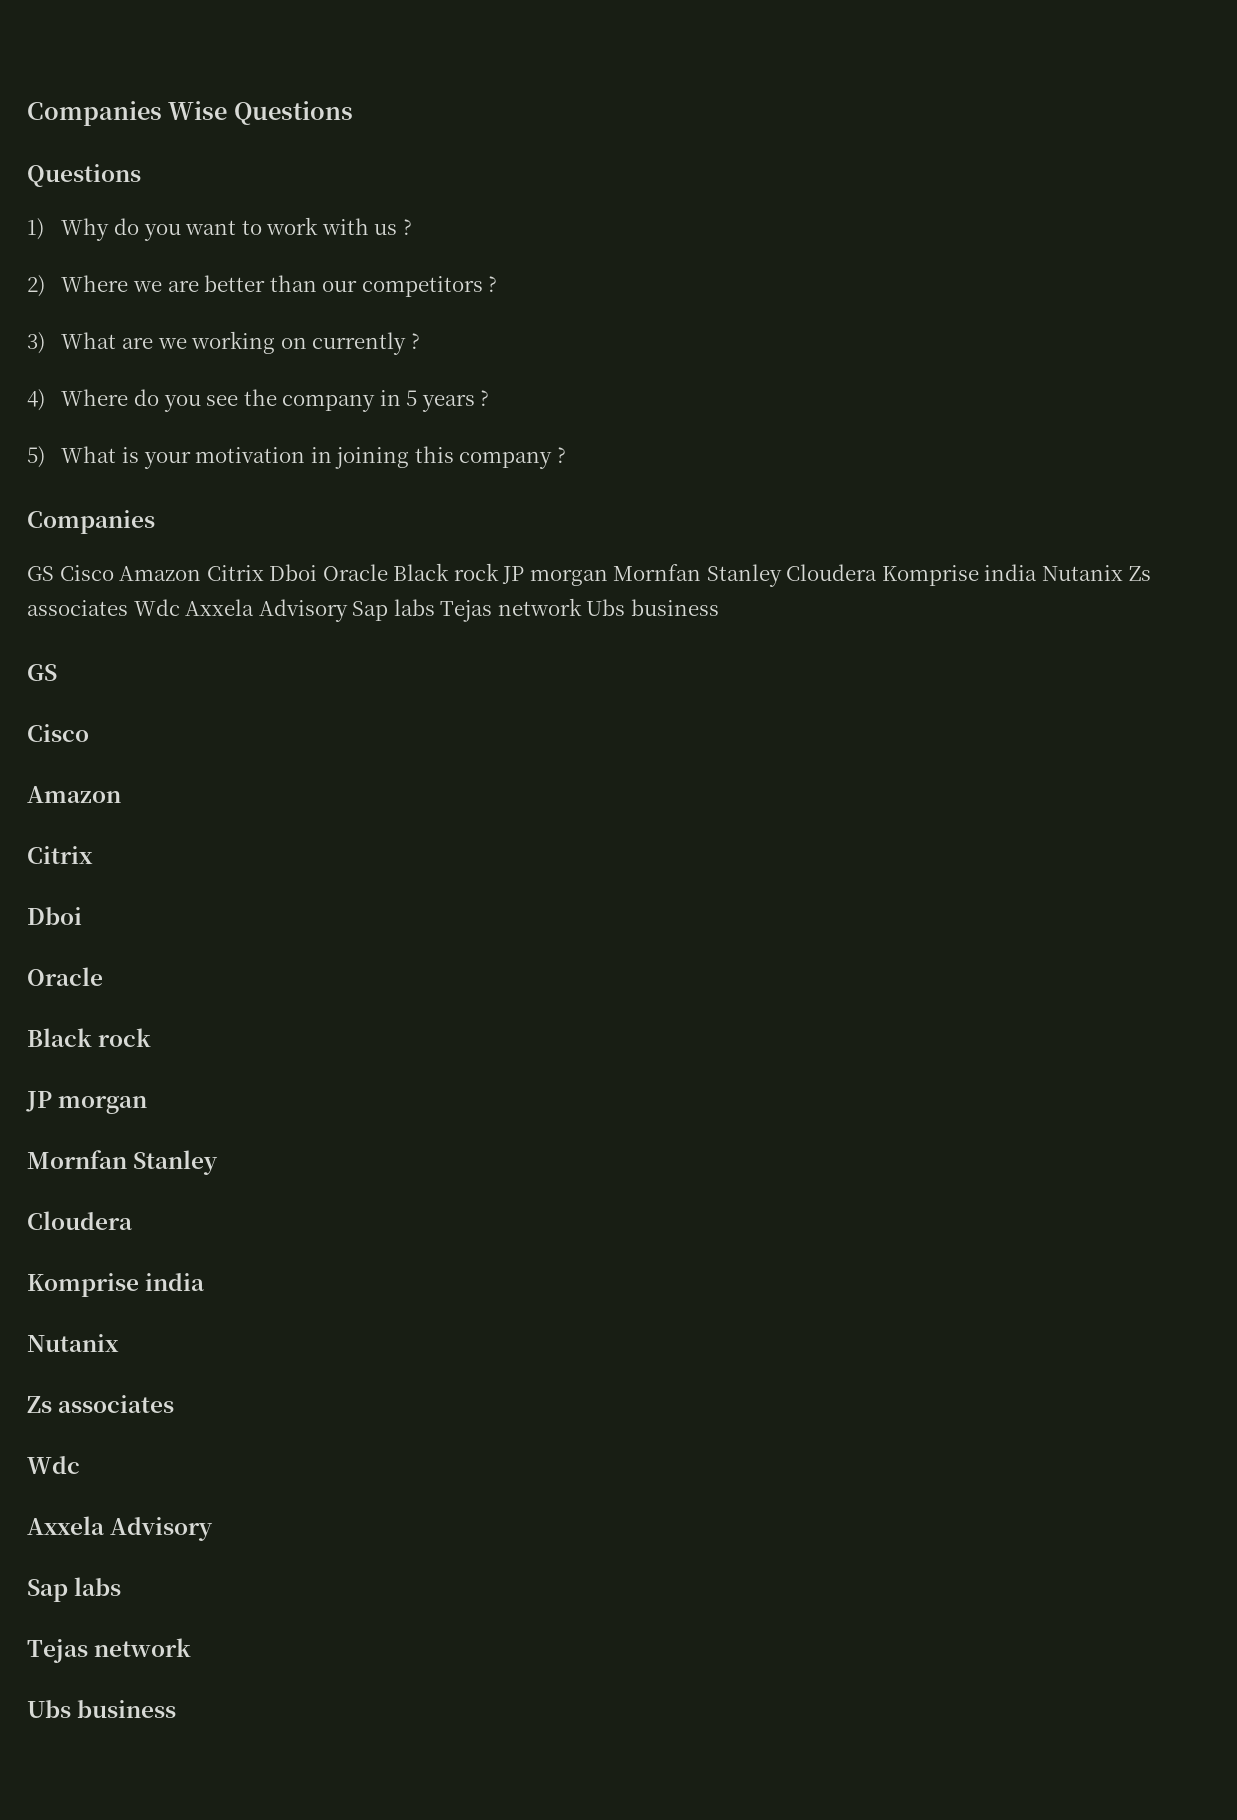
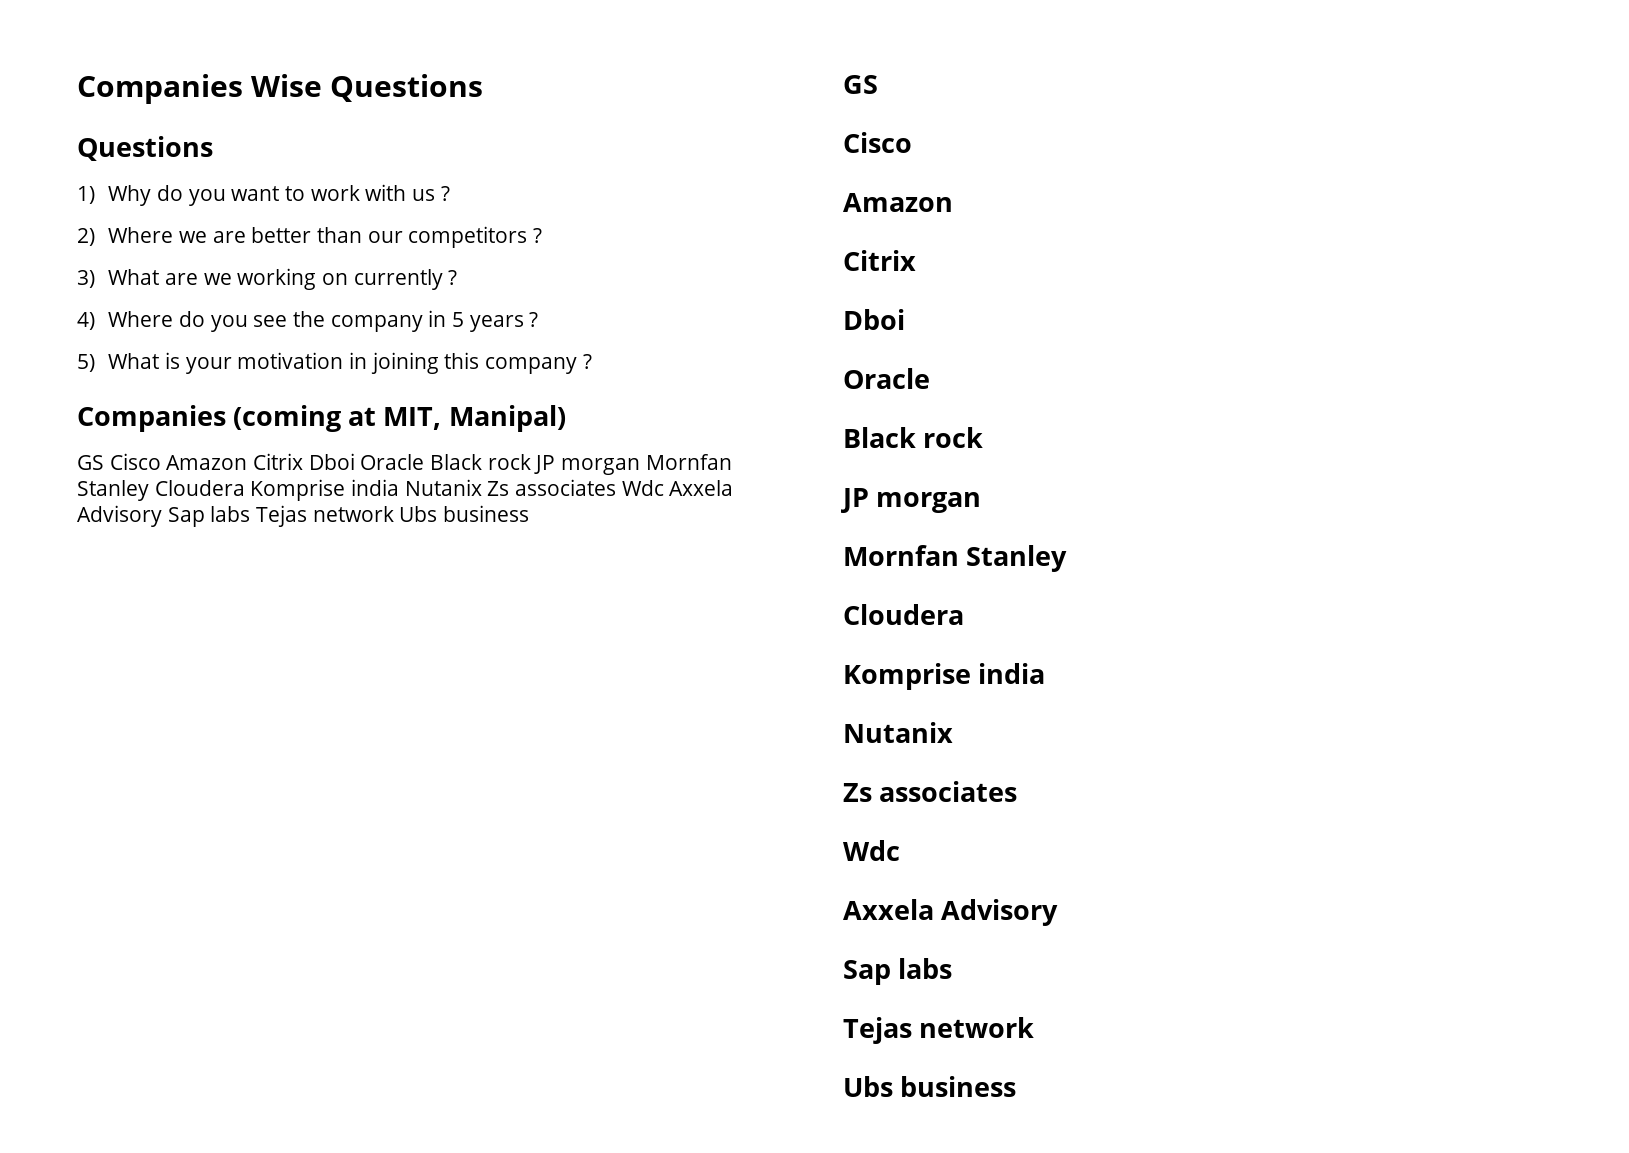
(155, 522) none -> [233,405,566,432] (coming at MIT, Manipal)

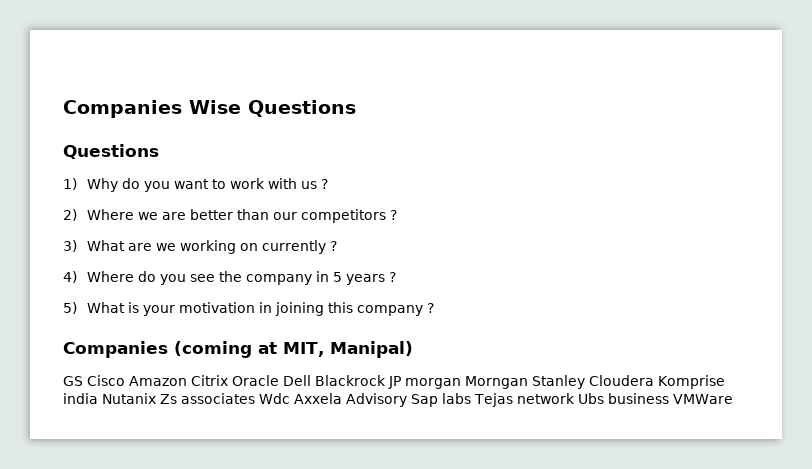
[308,453,732,475] Dboi Oracle Black rock JP morgan Mornfan -> [232,375,528,389] Oracle Dell Blackrock JP morgan Morngan
[843,75,878,94] [843,132,912,153] [843,193,953,212] [843,250,916,271] [843,309,905,330] [843,368,930,389] [843,427,984,448] [841,488,982,513] [843,545,1068,572] [843,604,964,625] [843,663,1046,690] [843,722,953,743] [843,781,1018,802] [843,840,900,861] [843,899,1059,926] [843,958,953,985] [843,1017,1035,1044] [843,1076,1017,1097] // GS // Cisco // Amazon // Citrix // Dboi // Oracle // Black rock // JP morgan // Mornfan Stanley // Cloudera // Komprise india // Nutanix // Zs associates // Wdc // Axxela Advisory // Sap labs // Tejas network // Ubs business -> [672,394,733,404] VMWare

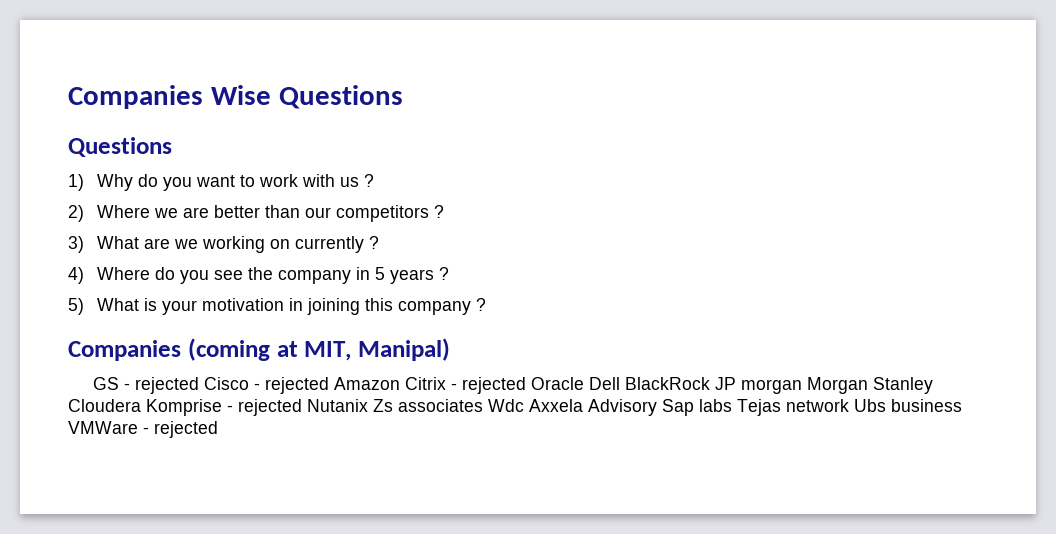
[87,375,228,386] Cisco Amazon Citrix -> [124,377,527,394] - rejected Cisco - rejected Amazon Citrix - rejected
[315,375,386,386] Blackrock -> [625,377,711,390] BlackRock
[465,376,528,389] Morngan -> [807,377,869,394] Morgan
[63,393,98,404] india -> [227,399,302,416] - rejected
(733, 399) none -> [143,421,218,438] - rejected

